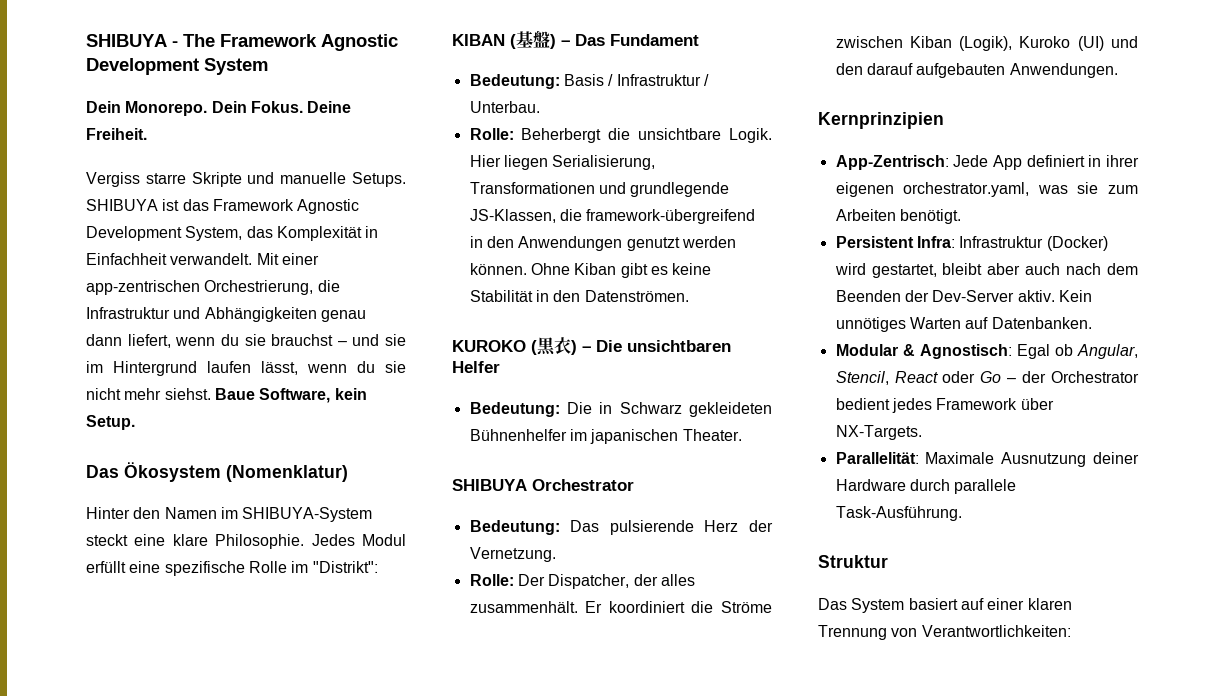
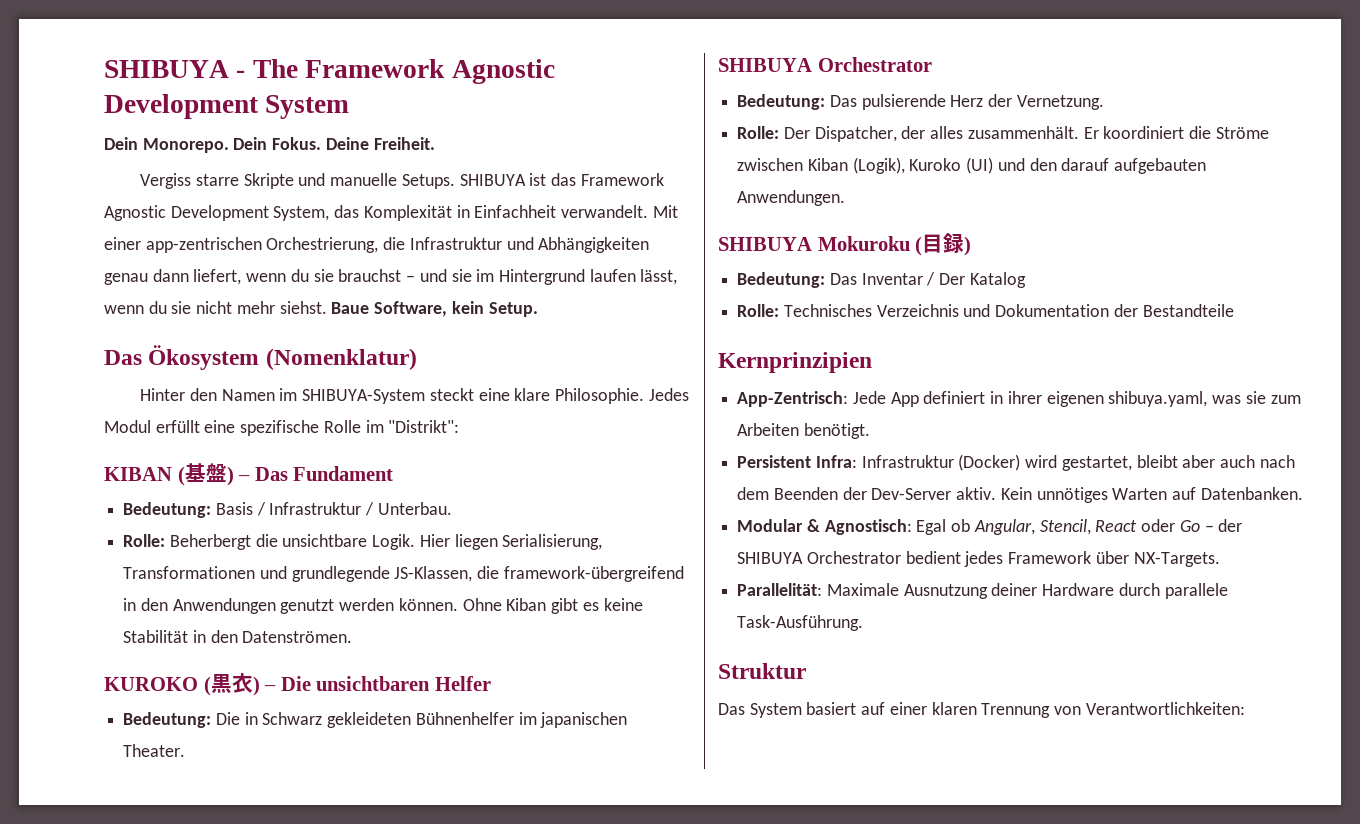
(1118, 70) none -> [718,233,972,256] [737,272,1026,288] [737,304,1234,317] // SHIBUYA Mokuroku (目録) // Bedeutung: Das Inventar / Der Katalog // Rolle: Technisches Verzeichnis und Dokumentation der Bestandteile
[903,182,1030,197] orchestrator.yaml, -> [1108,391,1208,407] shibuya.yaml,
(1047, 377) none -> [737,552,804,564] SHIBUYA

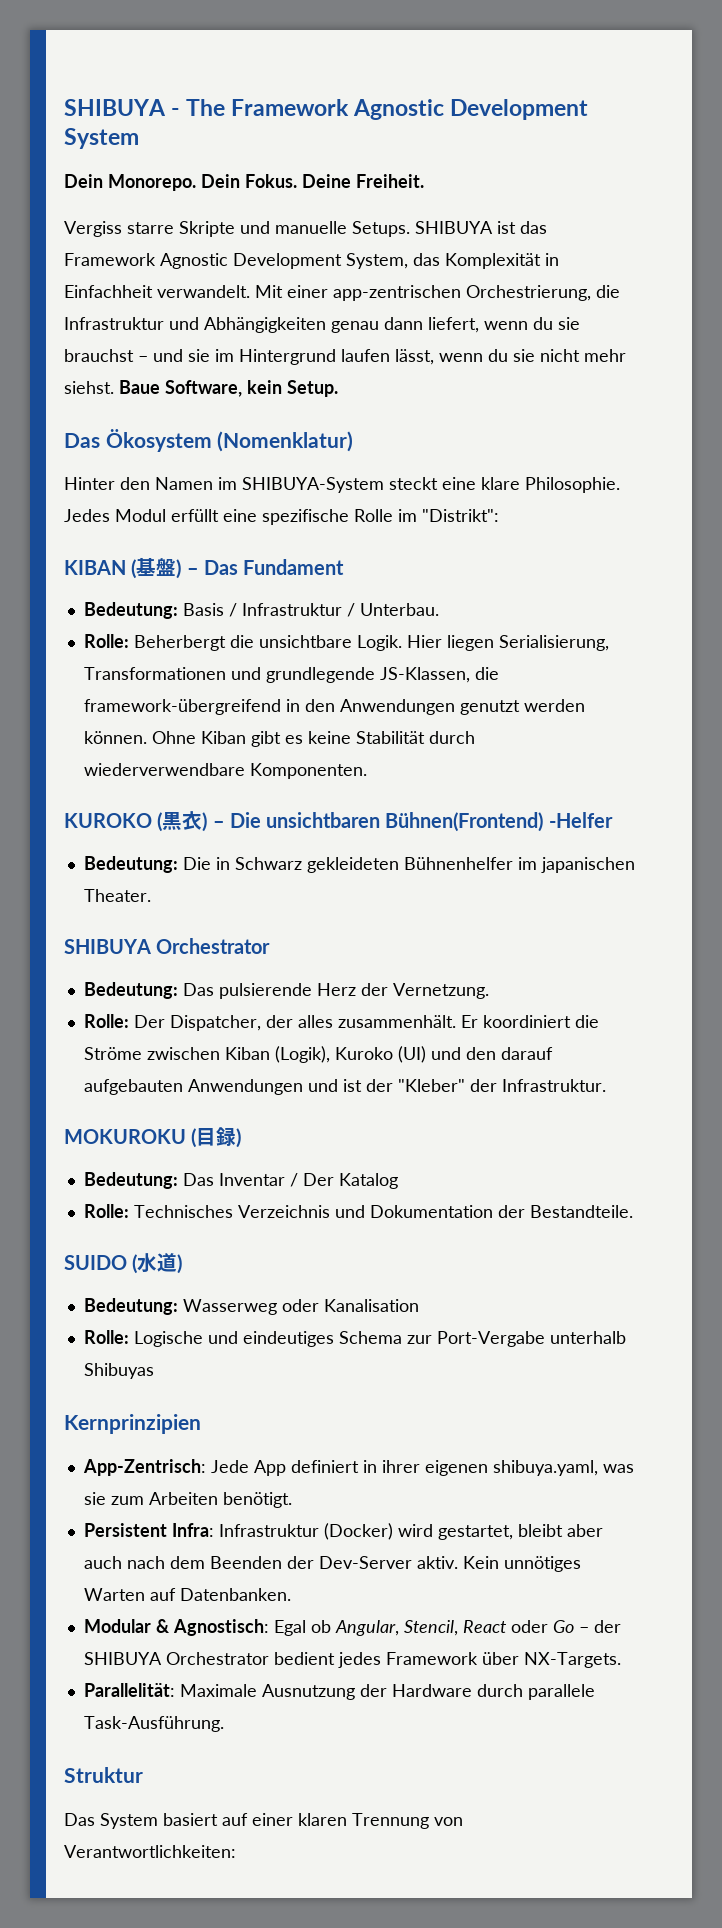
[192,630,353,643] in den Datenströmen. -> [428,731,475,744] [83,763,367,779] durch wiederverwendbare Komponenten.
[434,676,491,691] Helfer -> [385,812,613,832] Bühnen(Frontend) -Helfer
[737,190,846,206] [718,236,910,251] Anwendungen. // SHIBUYA Mokuroku -> [187,1079,606,1095] [64,1129,186,1144] Anwendungen und ist der "Kleber" der Infrastruktur. // MOKUROKU
[1142,304,1234,317] Bestandteile -> [529,1205,633,1218] [64,1253,183,1274] [83,1298,419,1315] [83,1330,626,1347] [83,1363,154,1379] Bestandteile. // SUIDO (水道) // Bedeutung: Wasserweg oder Kanalisation // Rolle: Logische und eindeutiges Schema zur Port-Vergabe unterhalb Shibuyas
[991,583,1038,596] deiner -> [359,1684,387,1697] der

